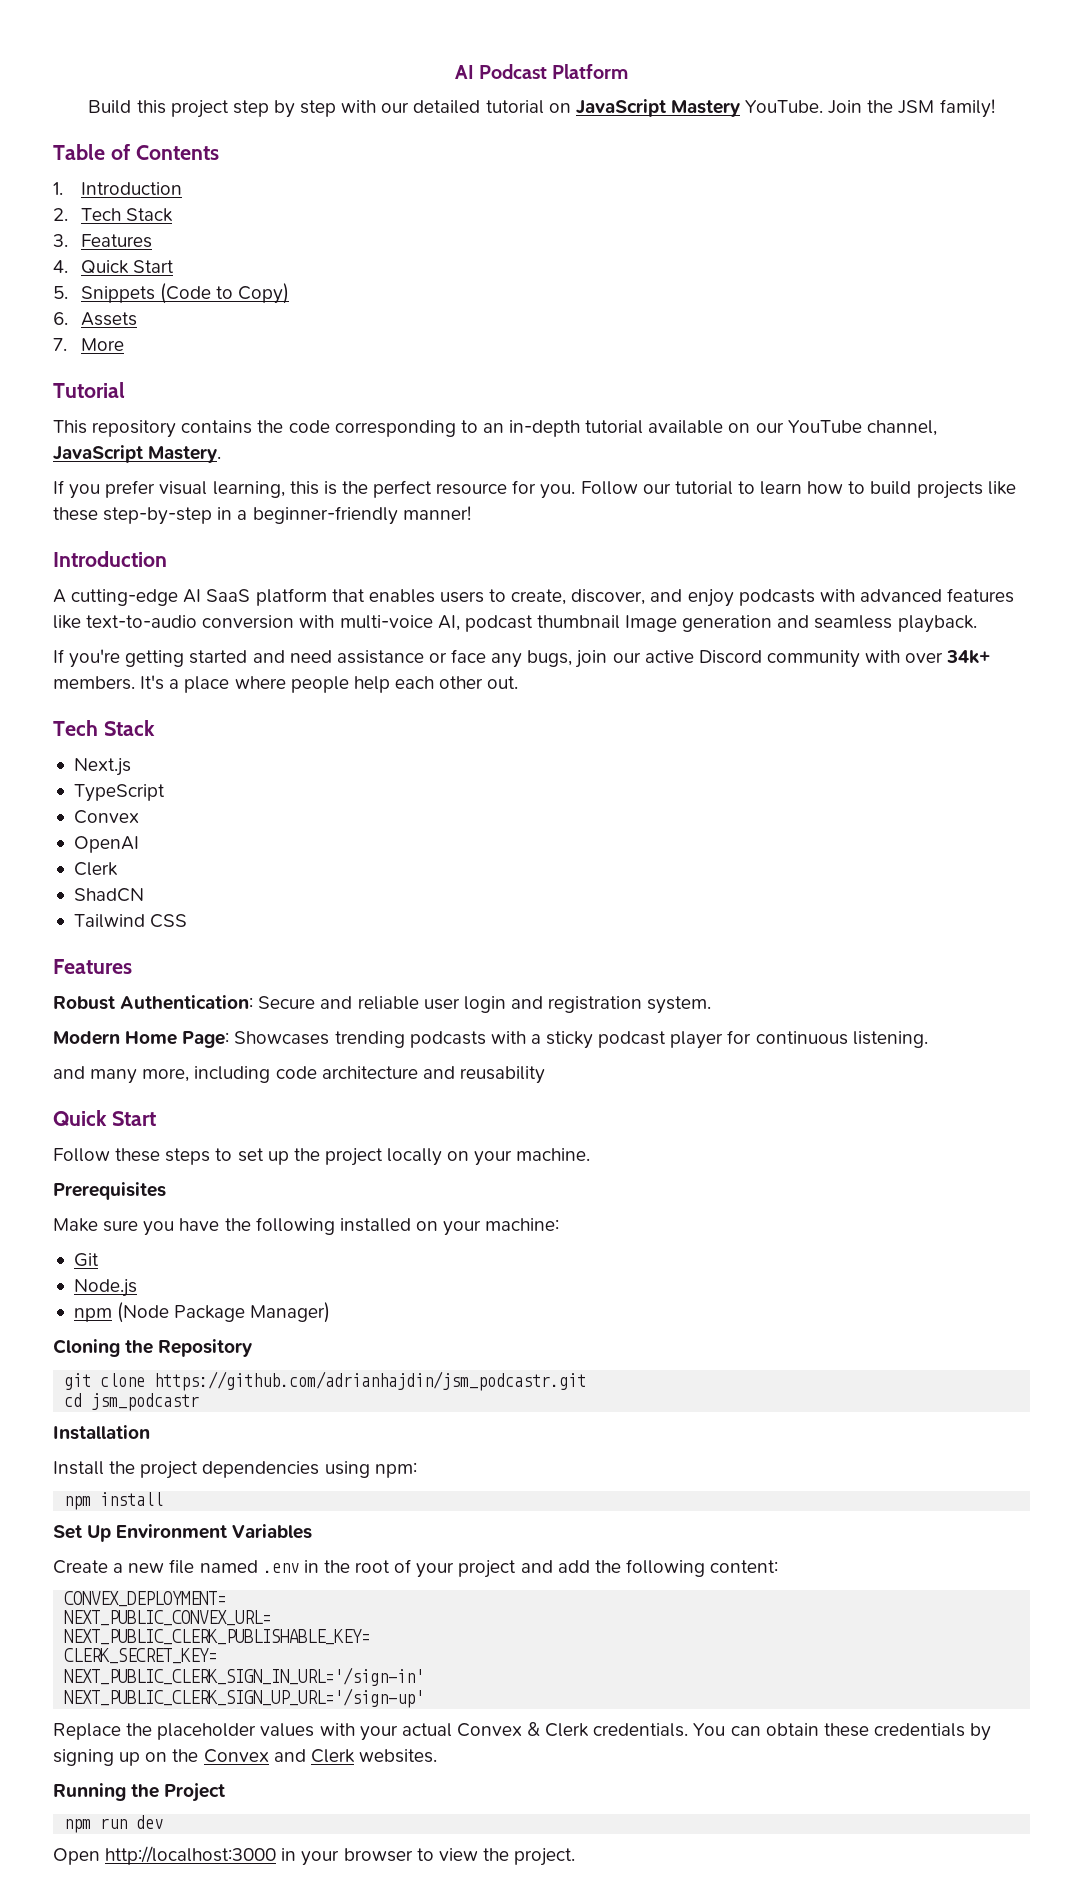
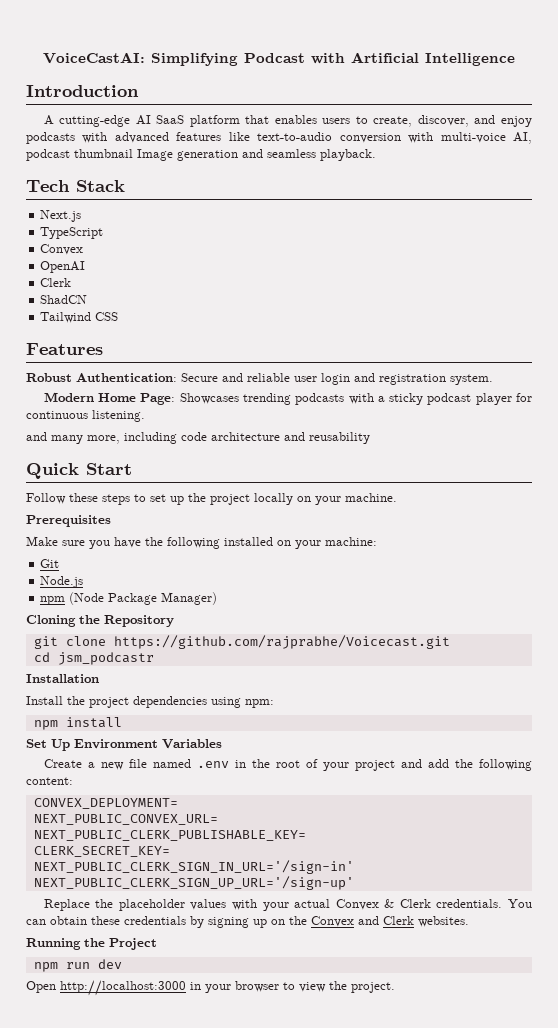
[454,64,629,79] [88,99,995,118] [53,144,219,160] [53,182,182,195] [53,208,173,222] [53,234,152,248] [53,260,174,274] [53,283,290,304] [53,312,137,326] [53,338,124,351] [53,382,125,398] [53,420,937,438] [53,445,222,463] [53,480,1016,499] [53,506,471,525] AI Podcast Platform // Build this project step by step with our detailed tutorial on JavaScript Mastery YouTube. Join the JSM family! // Table of Contents // 1. Introduction // 2. Tech Stack // 3. Features // 4. Quick Start // 5. Snippets (Code to Copy) // 6. Assets // 7. More // Tutorial // This repository contains the code corresponding to an in-depth tutorial available on our YouTube channel, JavaScript Mastery. // If you prefer visual learning, this is the perfect resource for you. Follow our tutorial to learn how to build projects like these step-by-step in a beginner-friendly manner! -> [43,52,515,66] VoiceCastAI: Simplifying Podcast with Artificial Intelligence
[53,649,991,668] [53,675,519,693] // If you're getting started and need assistance or face any bugs, join our active Discord community with over 34k+ members. It's a place where people help each other out. -> (376, 155) none
[154,1371,587,1391] https://github.com/adrianhajdin/jsm_podcastr.git -> [113,635,450,649] https://github.com/rajprabhe/Voicecast.git

